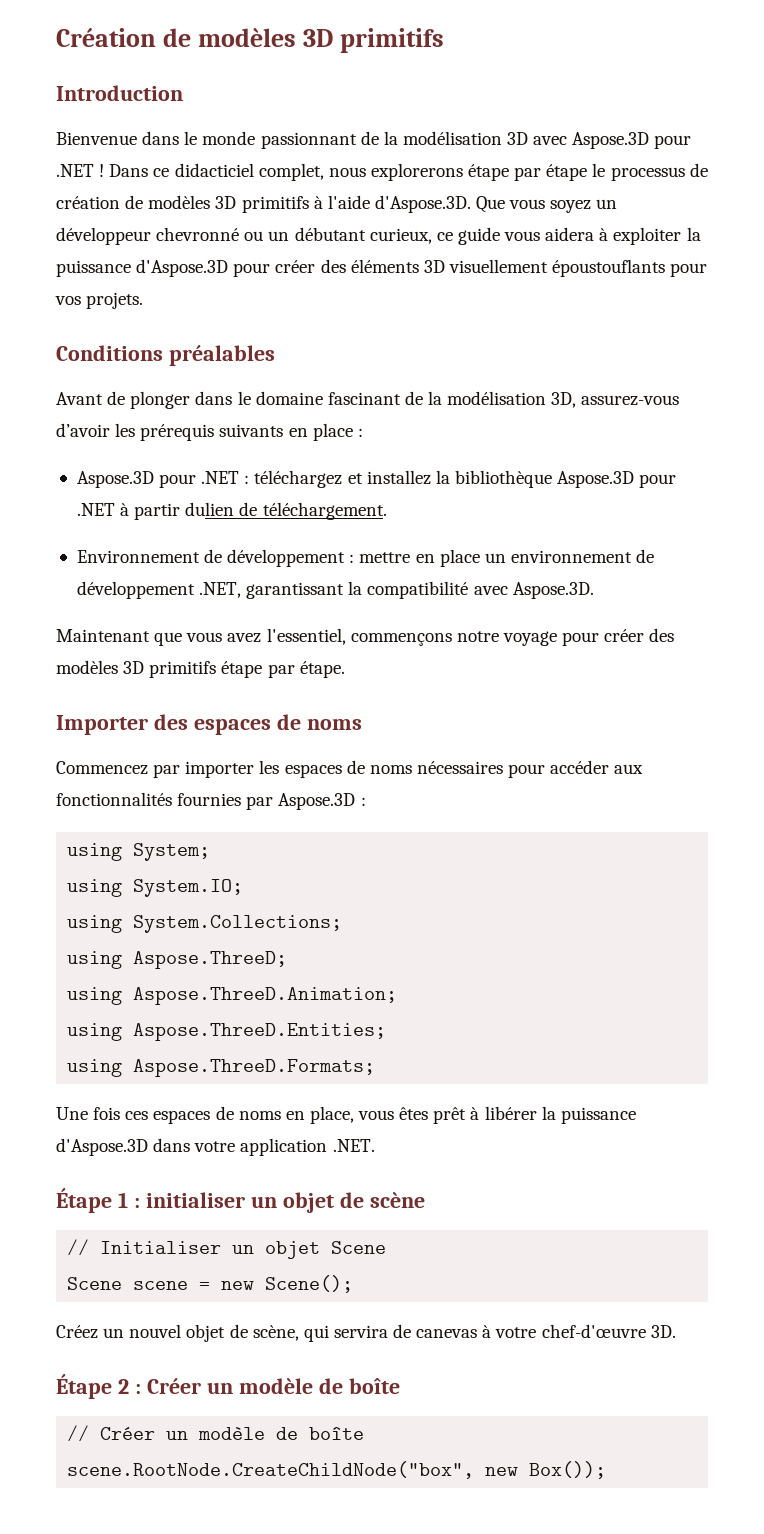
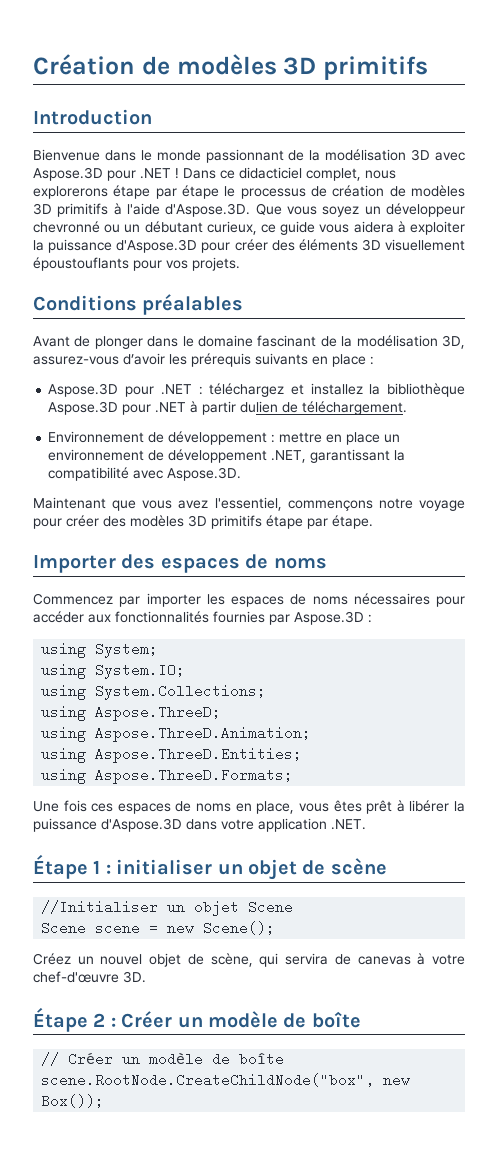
[67,1239,222,1256] // Initialiser -> [41,900,159,914] //Initialiser

